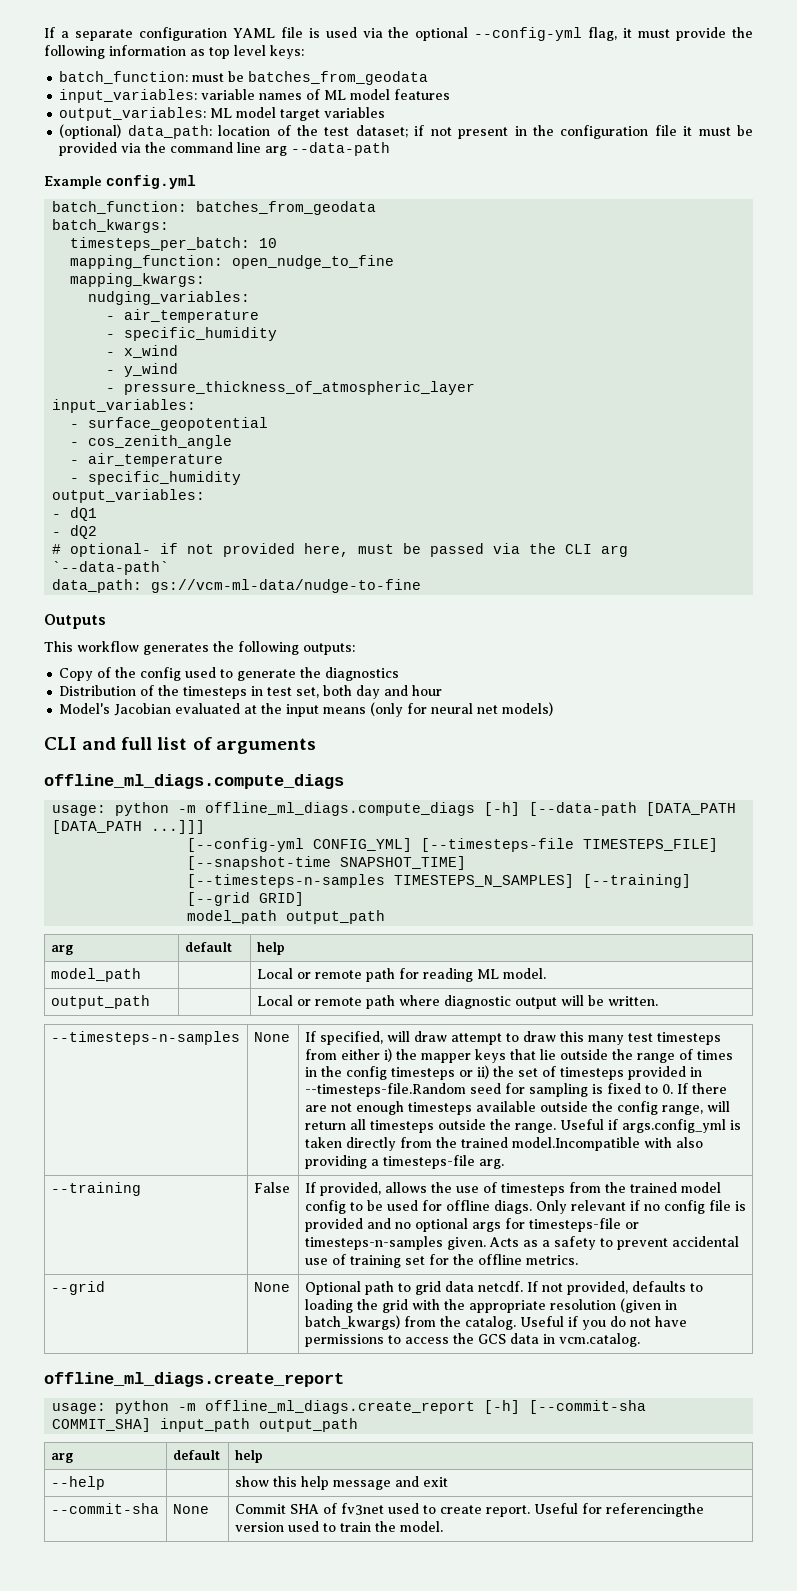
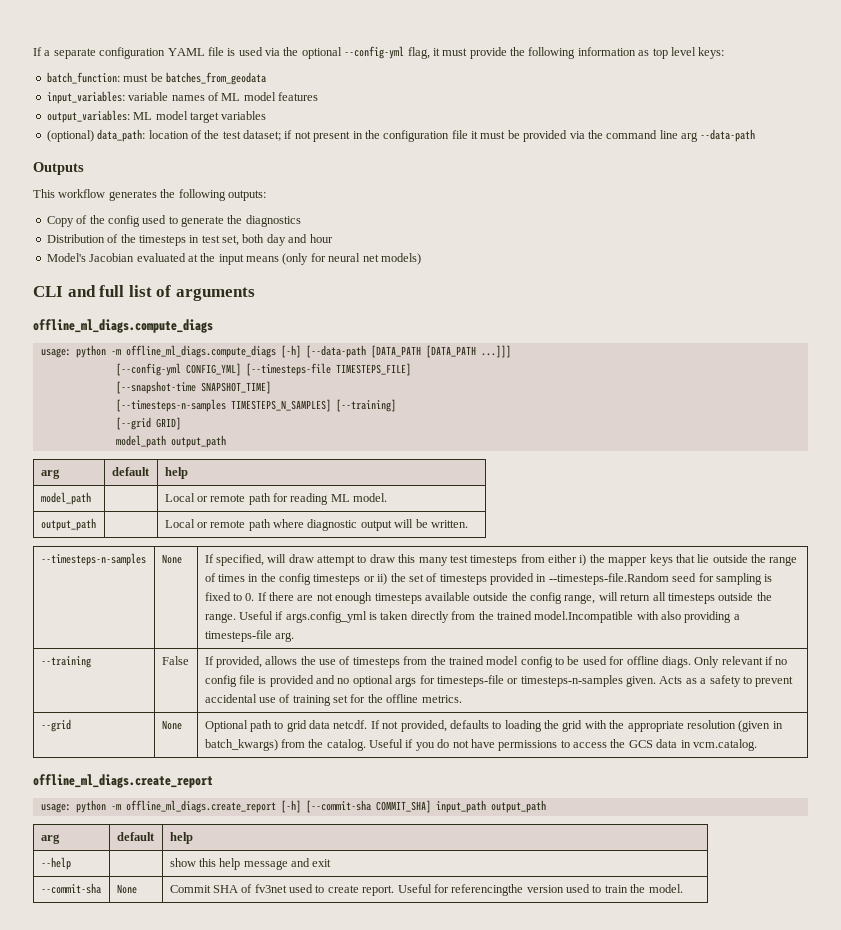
[44,175,196,189] [52,201,377,215] [52,219,170,233] [70,237,278,251] [70,255,395,269] [70,273,206,287] [88,291,251,305] [106,309,260,323] [106,327,278,341] [106,345,179,358] [106,363,179,377] [106,381,476,395] [52,399,197,413] [70,417,269,431] [70,435,233,449] [70,453,224,467] [70,471,242,485] [52,489,206,503] [52,507,98,521] [52,525,98,539] [52,543,629,557] [52,561,170,575] [52,579,422,593] // Example config.yml // batch_function: batches_from_geodata // batch_kwargs: // timesteps_per_batch: 10 // mapping_function: open_nudge_to_fine // mapping_kwargs: // nudging_variables: // - air_temperature // - specific_humidity // - x_wind // - y_wind // - pressure_thickness_of_atmospheric_layer // input_variables: // - surface_geopotential // - cos_zenith_angle // - air_temperature // - specific_humidity // output_variables: // - dQ1 // - dQ2 // # optional- if not provided here, must be passed via the CLI arg `--data-path` // data_path: gs://vcm-ml-data/nudge-to-fine -> (756, 135) none

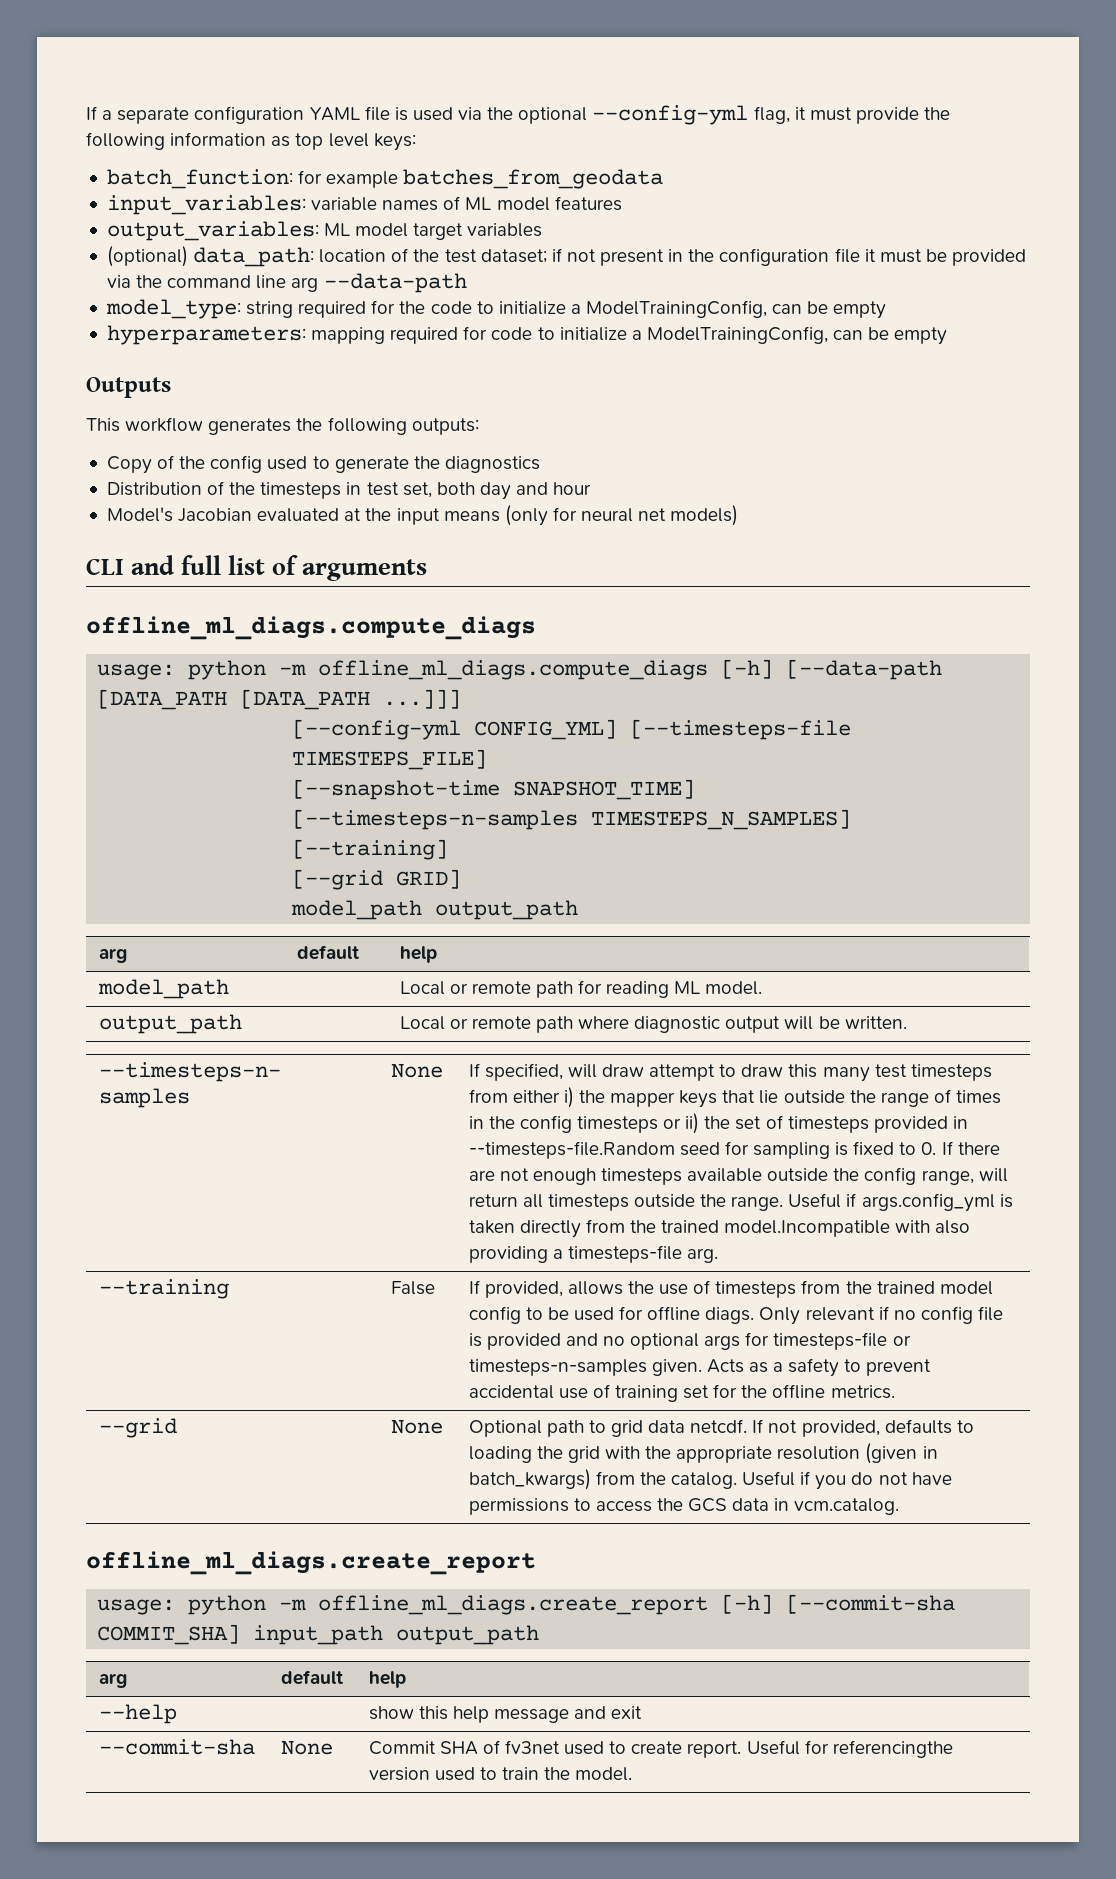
[123,73,163,82] must be -> [298,170,399,188] for example
(756, 135) none -> [105,299,887,319] [106,325,948,345] // model_type: string required for the code to initialize a ModelTrainingConfig, can be empty // hyperparameters: mapping required for code to initialize a ModelTrainingConfig, can be empty

